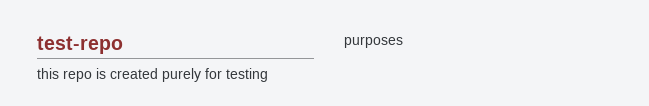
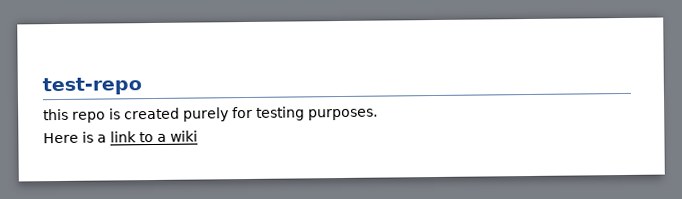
[344,36,403,48] purposes -> [308,108,378,121] [43,130,198,144] purposes. // Here is a link to a wiki

